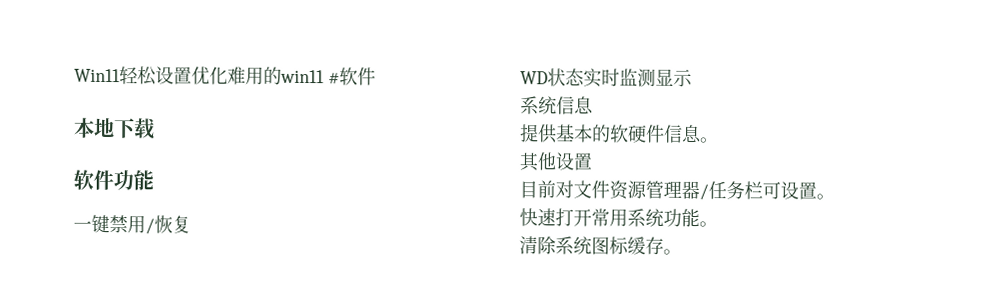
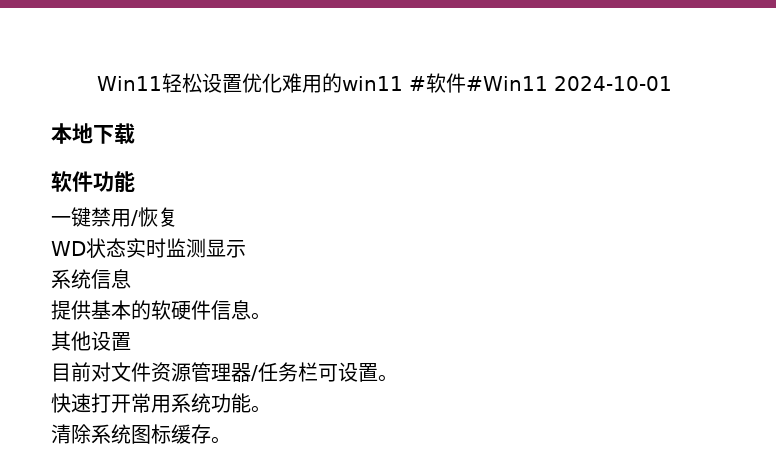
(376, 76) none -> [465,76,672,91] #Win11 2024-10-01

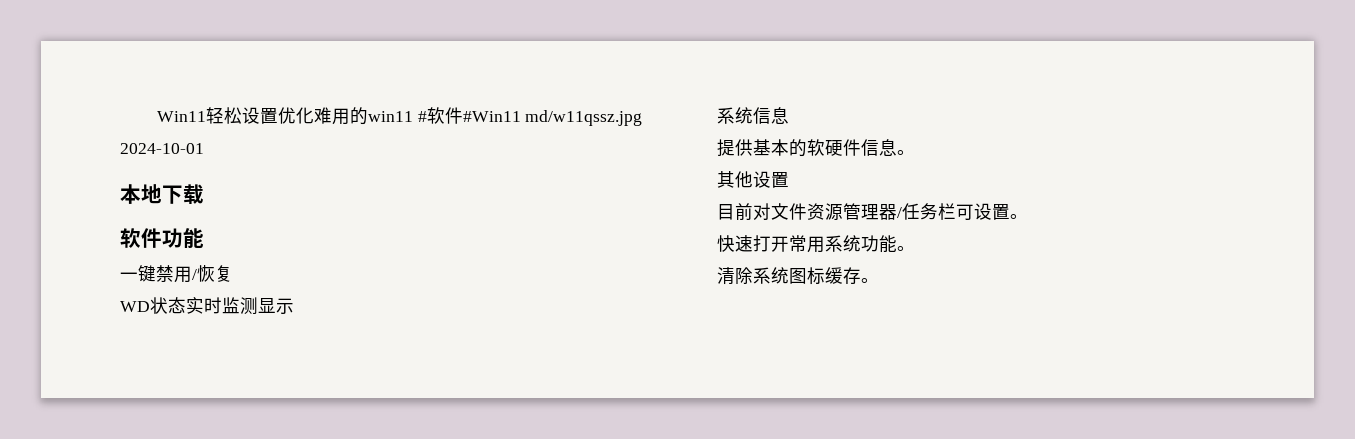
(548, 83) none -> [525,110,643,126] md/w11qssz.jpg

